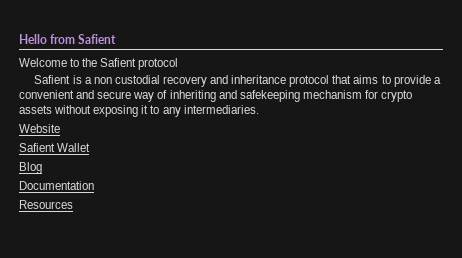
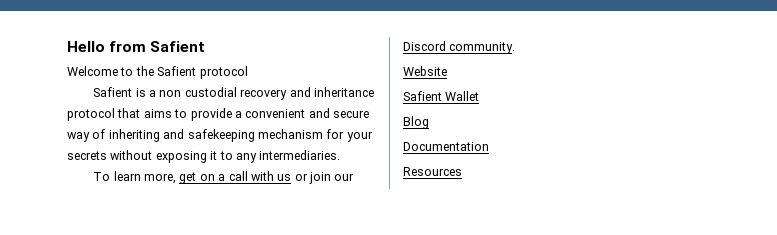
[381,90,413,102] [19,105,52,114] crypto assets -> [346,131,373,142] [67,151,107,160] your secrets
(259, 109) none -> [93,171,355,184] [403,41,516,54] // To learn more, get on a call with us or join our Discord community.

